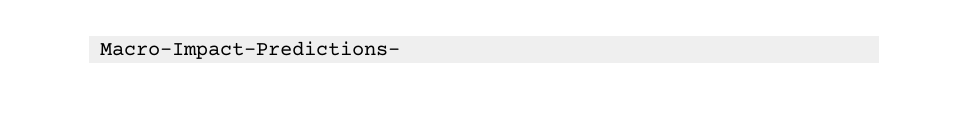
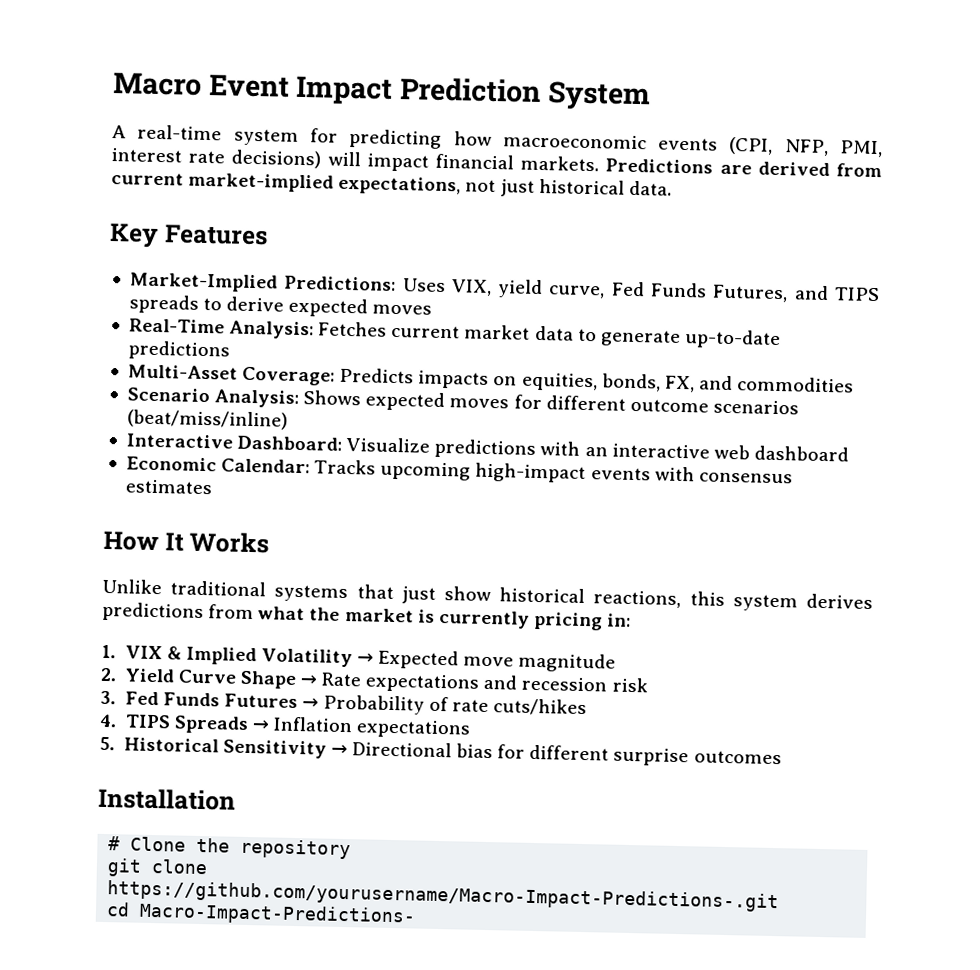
(100, 50) none -> [113,72,651,112] [112,124,883,158] [111,148,883,178] [111,172,672,197] [109,222,268,248] [129,272,881,303] [128,294,433,318] [128,318,781,350] [127,340,230,361] [127,364,855,393] [126,387,799,415] [126,409,288,430] [125,433,849,462] [125,456,793,484] [124,479,213,495] [103,530,270,554] [102,578,874,612] [102,601,632,631] [101,644,617,673] [100,667,648,693] [100,690,588,717] [99,713,472,739] [99,736,782,767] [98,787,236,811] [108,836,352,860] [107,858,209,877] [107,880,780,913] [106,902,131,917] Macro Event Impact Prediction System // A real-time system for predicting how macroeconomic events (CPI, NFP, PMI, interest rate decisions) will impact financial markets. Predictions are derived from current market-implied expectations, not just historical data. // Key Features // Market-Implied Predictions: Uses VIX, yield curve, Fed Funds Futures, and TIPS spreads to derive expected moves // Real-Time Analysis: Fetches current market data to generate up-to-date predictions // Multi-Asset Coverage: Predicts impacts on equities, bonds, FX, and commodities // Scenario Analysis: Shows expected moves for different outcome scenarios (beat/miss/inline) // Interactive Dashboard: Visualize predictions with an interactive web dashboard // Economic Calendar: Tracks upcoming high-impact events with consensus estimates // How It Works // Unlike traditional systems that just show historical reactions, this system derives predictions from what the market is currently pricing in: // 1. VIX & Implied Volatility → Expected move magnitude // 2. Yield Curve Shape → Rate expectations and recession risk // 3. Fed Funds Futures → Probability of rate cuts/hikes // 4. TIPS Spreads → Inflation expectations // 5. Historical Sensitivity → Directional bias for different surprise outcomes // Installation // # Clone the repository // git clone https://github.com/yourusername/Macro-Impact-Predictions-.git // cd

